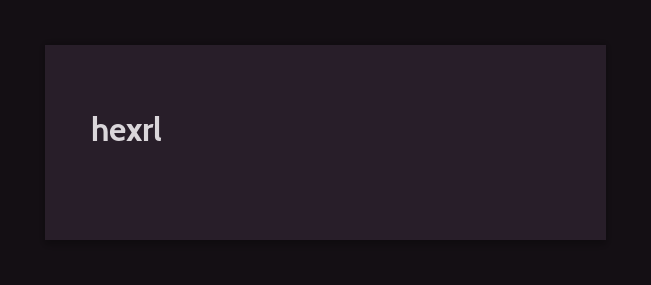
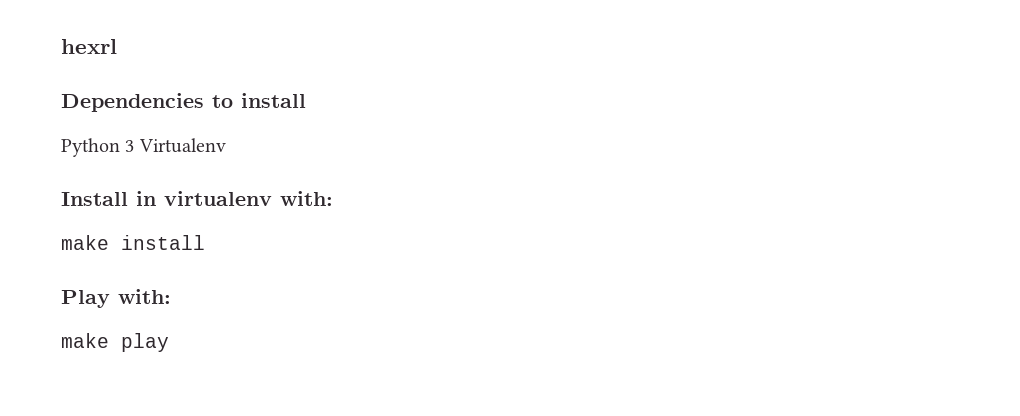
(162, 128) none -> [61,93,306,112] [61,138,226,157] [61,191,333,206] [61,235,205,250] [61,289,171,308] [61,333,169,352] // Dependencies to install // Python 3 Virtualenv // Install in virtualenv with: // make install // Play with: // make play

